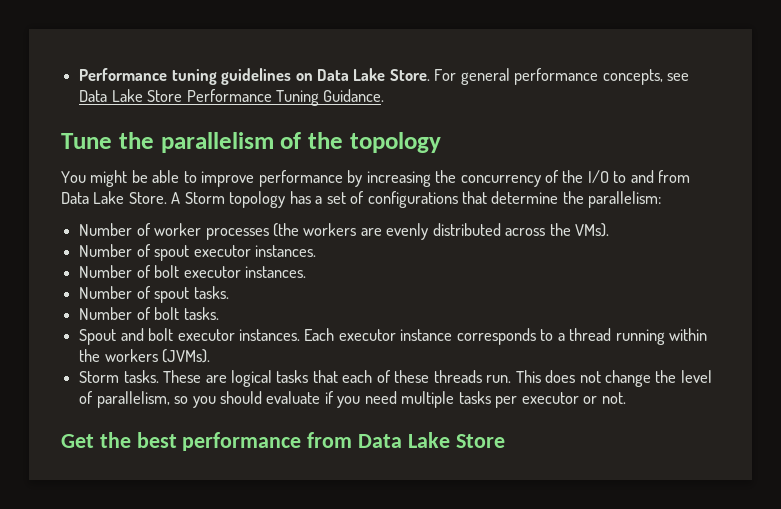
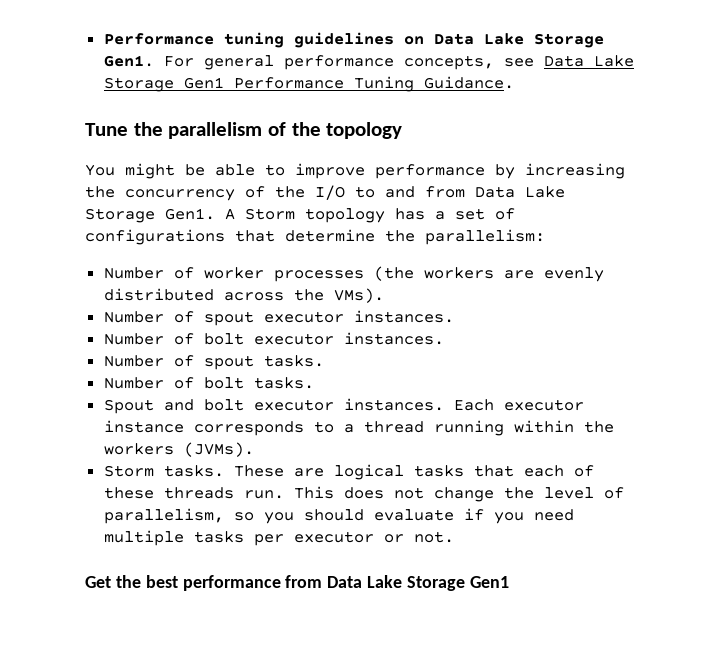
[389,69,430,81] Store. -> [533,33,604,48] [103,55,154,67] Storage Gen1.
[147,90,183,102] Store -> [103,77,224,92] Storage Gen1
[128,192,167,204] Store. -> [85,208,215,223] Storage Gen1.
[455,434,505,448] Store -> [407,576,509,591] Storage Gen1

